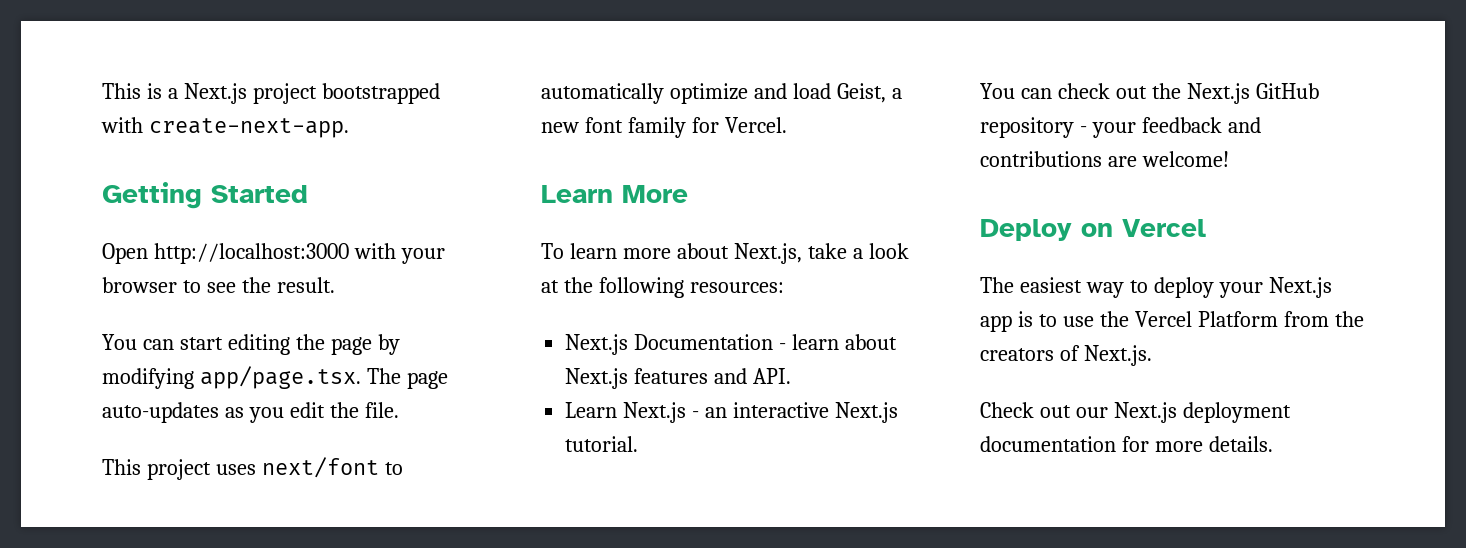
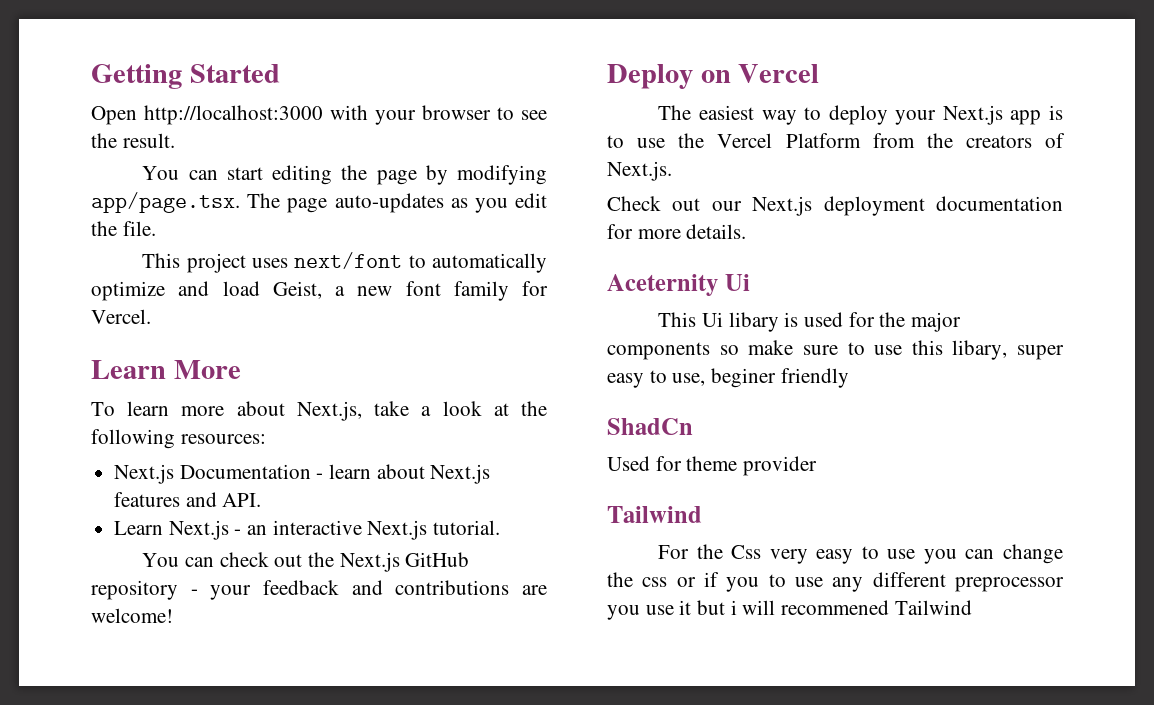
[102,83,440,104] [101,117,349,138] This is a Next.js project bootstrapped with create-next-app. // -> (91, 76) none
(1273, 444) none -> [607,274,750,296] [658,312,962,332] [607,340,1064,360] [607,368,849,388] [607,418,693,435] [607,456,818,476] [607,506,702,523] [658,544,1063,564] [607,572,1064,592] [607,600,972,620] // Aceternity Ui // This Ui libary is used for the major components so make sure to use this libary, super easy to use, beginer friendly // ShadCn // Used for theme provider // Tailwind // For the Css very easy to use you can change the css or if you to use any different preprocessor you use it but i will recommened Tailwind

